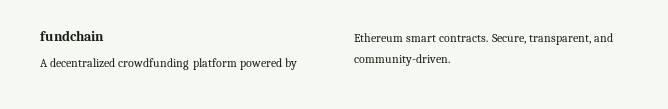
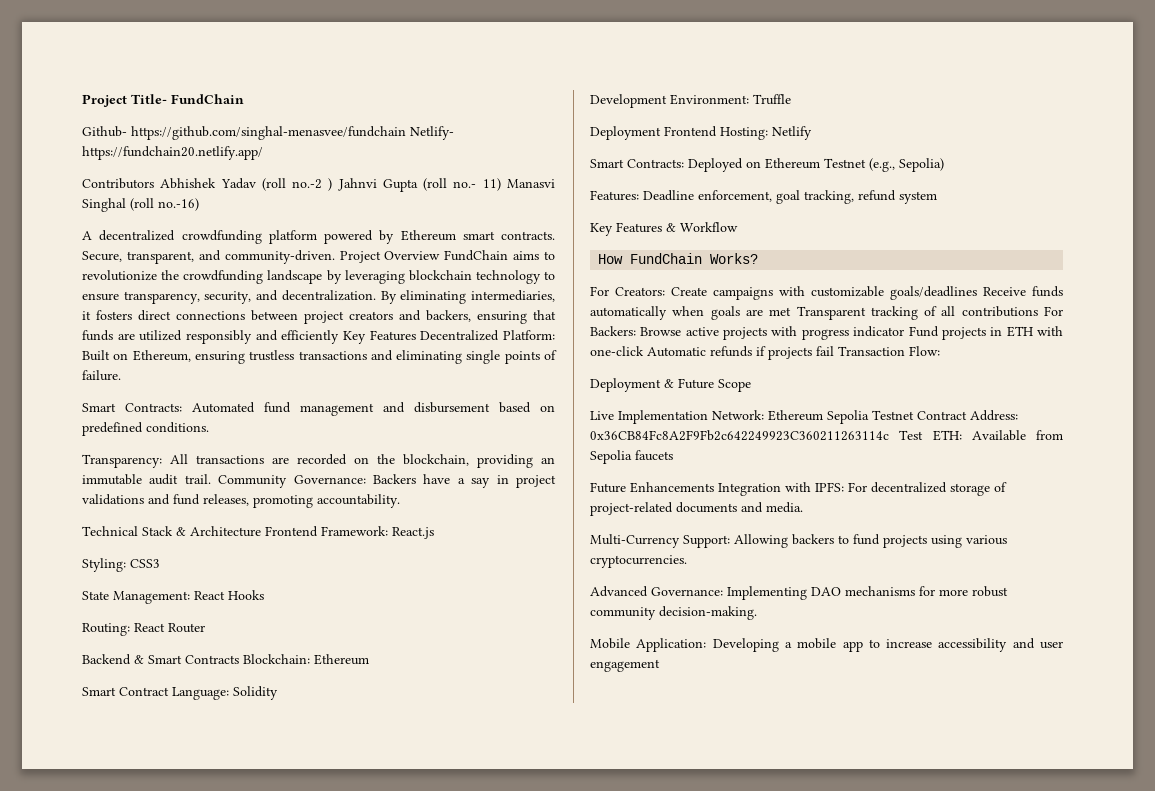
[40,30,104,41] fundchain -> [82,94,244,107] [82,126,454,140] [82,146,263,160] [82,178,555,192] [82,198,199,212] Project Title- FundChain // Github- https://github.com/singhal-menasvee/fundchain Netlify- https://fundchain20.netlify.app/ // Contributors Abhishek Yadav (roll no.-2 ) Jahnvi Gupta (roll no.- 11) Manasvi Singhal (roll no.-16)
(450, 60) none -> [339,250,555,263] [82,270,555,284] [82,290,555,304] [82,310,556,324] [82,330,555,344] [82,350,557,364] [82,370,121,381] [82,402,555,416] [82,422,209,436] [82,454,555,468] [82,474,556,488] [82,494,400,508] [82,526,434,539] [82,558,160,572] [82,590,264,604] [82,623,205,636] [82,654,369,665] [82,686,278,700] [590,94,791,108] [590,126,812,140] [590,158,944,172] [590,190,937,204] [590,222,738,236] [598,253,759,264] [590,286,1063,300] [590,306,1063,320] [590,326,1063,340] [590,346,940,360] [590,378,751,392] [590,410,1018,424] [590,430,1063,441] [590,450,673,464] [590,482,1007,496] [590,502,803,516] [590,534,1007,548] [590,555,687,568] [590,586,1008,600] [590,606,757,620] [590,638,1063,652] [590,659,660,672] Project Overview FundChain aims to revolutionize the crowdfunding landscape by leveraging blockchain technology to ensure transparency, security, and decentralization. By eliminating intermediaries, it fosters direct connections between project creators and backers, ensuring that funds are utilized responsibly and efficiently Key Features Decentralized Platform: Built on Ethereum, ensuring trustless transactions and eliminating single points of failure. // Smart Contracts: Automated fund management and disbursement based on predefined conditions. // Transparency: All transactions are recorded on the blockchain, providing an immutable audit trail. Community Governance: Backers have a say in project validations and fund releases, promoting accountability. // Technical Stack & Architecture Frontend Framework: React.js // Styling: CSS3 // State Management: React Hooks // Routing: React Router // Backend & Smart Contracts Blockchain: Ethereum // Smart Contract Language: Solidity // Development Environment: Truffle // Deployment Frontend Hosting: Netlify // Smart Contracts: Deployed on Ethereum Testnet (e.g., Sepolia) // Features: Deadline enforcement, goal tracking, refund system // Key Features & Workflow // How FundChain Works? // For Creators: Create campaigns with customizable goals/deadlines Receive funds automatically when goals are met Transparent tracking of all contributions For Backers: Browse active projects with progress indicator Fund projects in ETH with one-click Automatic refunds if projects fail Transaction Flow: // Deployment & Future Scope // Live Implementation Network: Ethereum Sepolia Testnet Contract Address: 0x36CB84Fc8A2F9Fb2c642249923C360211263114c Test ETH: Available from Sepolia faucets // Future Enhancements Integration with IPFS: For decentralized storage of project-related documents and media. // Multi-Currency Support: Allowing backers to fund projects using various cryptocurrencies. // Advanced Governance: Implementing DAO mechanisms for more robust community decision-making. // Mobile Application: Developing a mobile app to increase accessibility and user engagement

